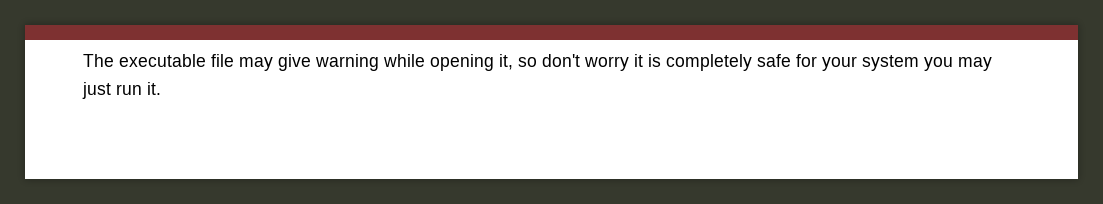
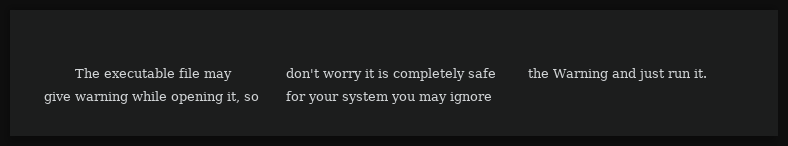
(992, 64) none -> [450,92,492,104] [528,68,636,81] ignore the Warning and

